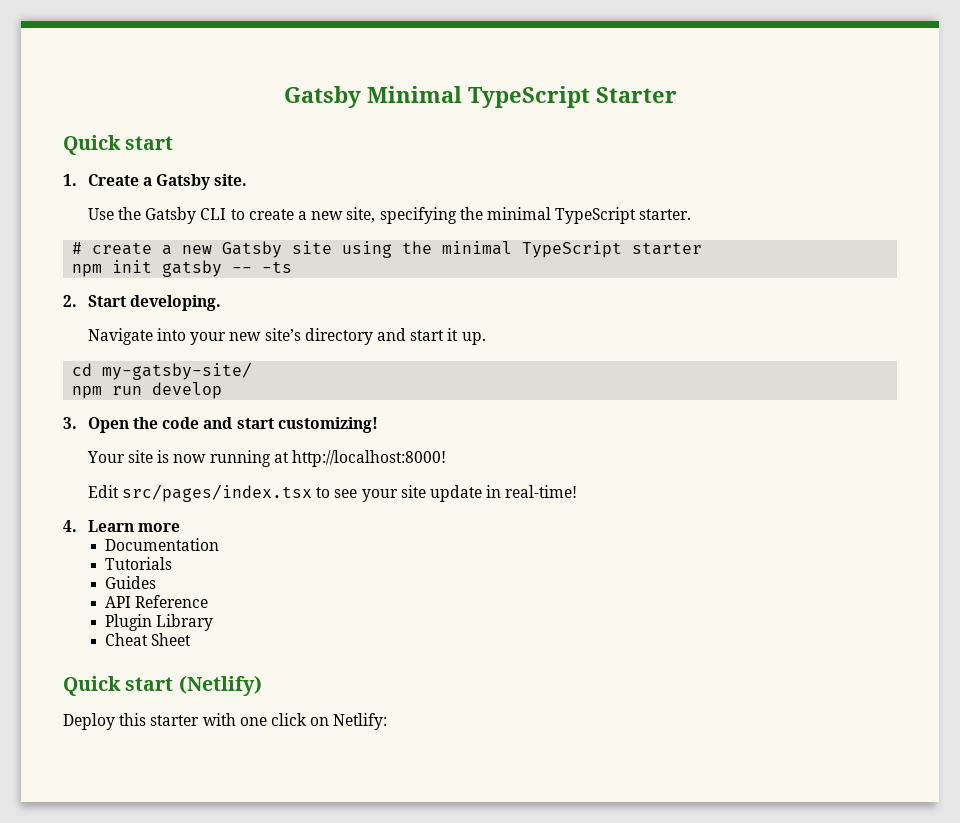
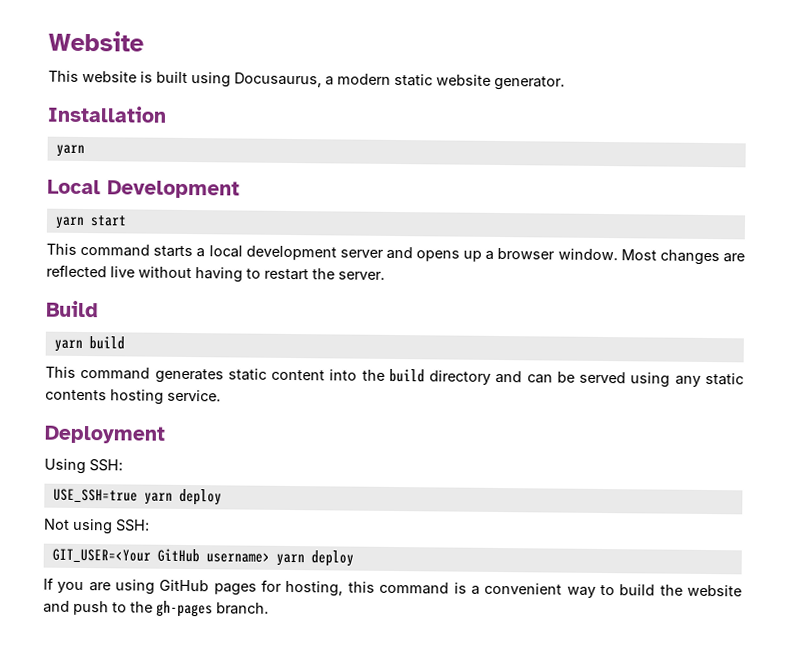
[283,86,677,108] [63,135,174,155] [63,174,248,190] [87,207,692,224] [72,241,703,258] [72,260,293,277] [63,295,222,311] [87,328,486,345] [72,362,253,380] [72,382,223,399] [63,417,378,433] [86,450,446,467] [87,484,578,502] [63,520,181,532] [104,538,219,551] [104,557,172,570] [104,576,156,589] [104,595,209,608] [104,614,214,631] [104,633,192,646] [63,675,262,696] [63,713,388,730] Gatsby Minimal TypeScript Starter // Quick start // 1. Create a Gatsby site. // Use the Gatsby CLI to create a new site, specifying the minimal TypeScript starter. // # create a new Gatsby site using the minimal TypeScript starter // npm init gatsby -- -ts // 2. Start developing. // Navigate into your new site’s directory and start it up. // cd my-gatsby-site/ // npm run develop // 3. Open the code and start customizing! // Your site is now running at http://localhost:8000! // Edit src/pages/index.tsx to see your site update in real-time! // 4. Learn more // Documentation // Tutorials // Guides // API Reference // Plugin Library // Cheat Sheet // Quick start (Netlify) // Deploy this starter with one click on Netlify: -> [48,30,144,52] [48,70,565,91] [47,105,167,123] [55,144,85,158] [47,179,240,199] [54,215,127,230] [46,243,745,266] [46,264,385,283] [46,300,99,318] [53,336,125,353] [45,366,744,388] [45,389,221,405] [44,425,166,444] [44,458,123,475] [52,488,222,506] [44,518,150,535] [51,548,354,567] [43,577,743,598] [43,600,269,618] Website // This website is built using Docusaurus, a modern static website generator. // Installation // yarn // Local Development // yarn start // This command starts a local development server and opens up a browser window. Most changes are reflected live without having to restart the server. // Build // yarn build // This command generates static content into the build directory and can be served using any static contents hosting service. // Deployment // Using SSH: // USE_SSH=true yarn deploy // Not using SSH: // GIT_USER=<Your GitHub username> yarn deploy // If you are using GitHub pages for hosting, this command is a convenient way to build the website and push to the gh-pages branch.

